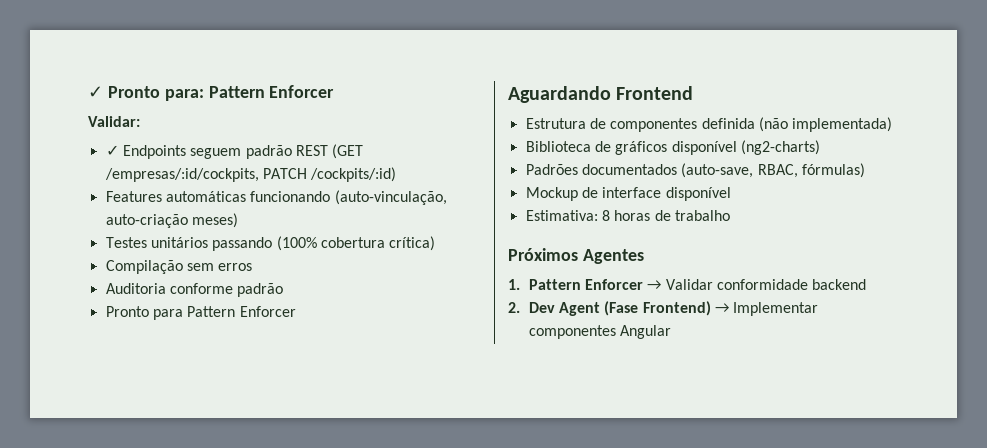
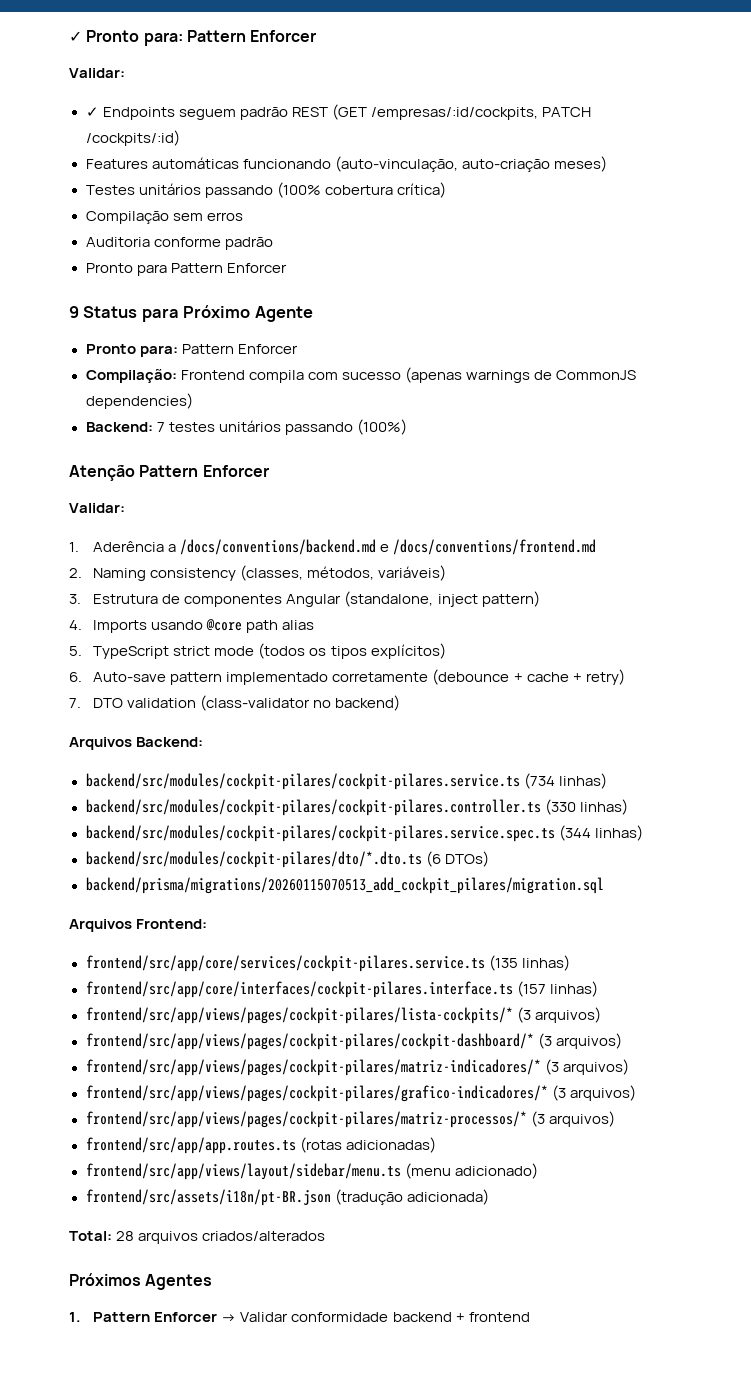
[508,86,694,103] [525,117,893,132] [525,140,820,155] [525,163,865,178] [525,187,731,201] [525,210,730,221] Aguardando Frontend // Estrutura de componentes definida (não implementada) // Biblioteca de gráficos disponível (ng2-charts) // Padrões documentados (auto-save, RBAC, fórmulas) // Mockup de interface disponível // Estimativa: 8 horas de trabalho -> [69,305,313,322] [85,344,298,357] [85,367,636,383] [85,393,193,409] [85,419,407,435] [69,465,269,481] [69,503,125,513] [69,539,597,555] [69,565,447,581] [69,591,540,607] [69,619,315,633] [69,643,446,659] [69,669,625,685] [69,695,401,711] [69,737,204,750] [85,773,607,790] [85,799,628,816] [85,825,643,842] [85,851,489,868] [85,877,604,894] [69,919,208,932] [85,955,570,972] [85,981,598,998] [85,1007,601,1024] [85,1033,622,1050] [85,1059,629,1076] [85,1085,636,1102] [85,1111,615,1128] [85,1137,436,1154] [85,1163,538,1180] [85,1189,489,1206] [69,1231,326,1244] 9 Status para Próximo Agente // Pronto para: Pattern Enforcer // Compilação: Frontend compila com sucesso (apenas warnings de CommonJS dependencies) // Backend: 7 testes unitários passando (100%) // Atenção Pattern Enforcer // Validar: // 1. Aderência a /docs/conventions/backend.md e /docs/conventions/frontend.md // 2. Naming consistency (classes, métodos, variáveis) // 3. Estrutura de componentes Angular (standalone, inject pattern) // 4. Imports usando @core path alias // 5. TypeScript strict mode (todos os tipos explícitos) // 6. Auto-save pattern implementado corretamente (debounce + cache + retry) // 7. DTO validation (class-validator no backend) // Arquivos Backend: // backend/src/modules/cockpit-pilares/cockpit-pilares.service.ts (734 linhas) // backend/src/modules/cockpit-pilares/cockpit-pilares.controller.ts (330 linhas) // backend/src/modules/cockpit-pilares/cockpit-pilares.service.spec.ts (344 linhas) // backend/src/modules/cockpit-pilares/dto/*.dto.ts (6 DTOs) // backend/prisma/migrations/20260115070513_add_cockpit_pilares/migration.sql // Arquivos Frontend: // frontend/src/app/core/services/cockpit-pilares.service.ts (135 linhas) // frontend/src/app/core/interfaces/cockpit-pilares.interface.ts (157 linhas) // frontend/src/app/views/pages/cockpit-pilares/lista-cockpits/* (3 arquivos) // frontend/src/app/views/pages/cockpit-pilares/cockpit-dashboard/* (3 arquivos) // frontend/src/app/views/pages/cockpit-pilares/matriz-indicadores/* (3 arquivos) // frontend/src/app/views/pages/cockpit-pilares/grafico-indicadores/* (3 arquivos) // frontend/src/app/views/pages/cockpit-pilares/matriz-processos/* (3 arquivos) // frontend/src/app/app.routes.ts (rotas adicionadas) // frontend/src/app/views/layout/sidebar/menu.ts (menu adicionado) // frontend/src/assets/i18n/pt-BR.json (tradução adicionada) // Total: 28 arquivos criados/alterados
[508,301,819,316] [528,325,671,339] // 2. Dev Agent (Fase Frontend) → Implementar componentes Angular -> [455,1312,530,1322] + frontend

